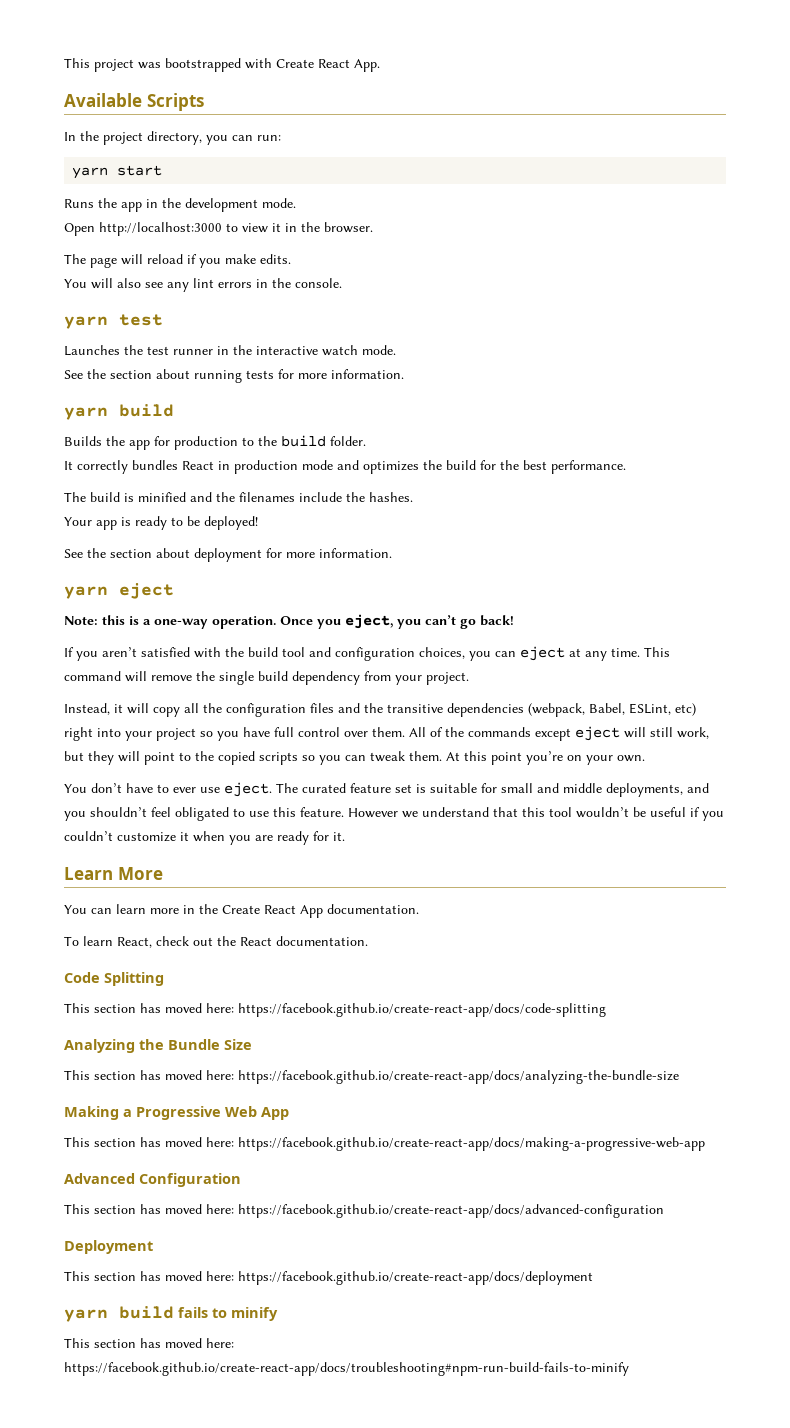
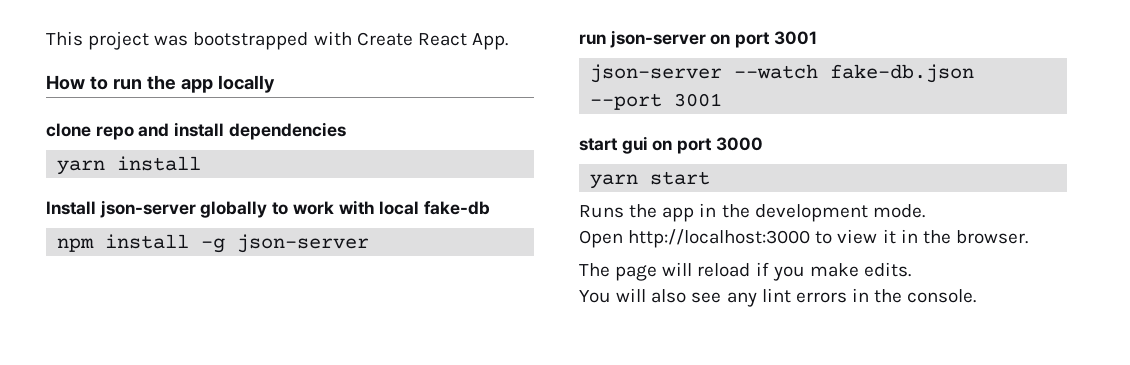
[64,93,204,111] [64,131,281,145] Available Scripts // In the project directory, you can run: -> [46,75,275,93] [46,122,346,140] [57,156,202,175] [46,200,491,218] [57,234,370,253] [579,30,817,48] [590,64,975,83] [590,93,723,110] [579,136,763,154] How to run the app locally // clone repo and install dependencies // yarn install // Install json-server globally to work with local fake-db // npm install -g json-server // run json-server on port 3001 // json-server --watch fake-db.json --port 3001 // start gui on port 3000
[64,314,163,329] [64,345,396,356] [64,369,404,383] [64,404,174,420] [64,435,366,450] [64,460,626,474] [64,492,413,502] [64,516,258,530] [64,548,392,562] [64,583,174,599] [64,614,514,629] [64,646,670,661] [64,671,469,685] [64,703,696,717] [64,726,709,741] [64,751,645,765] [64,782,709,797] [64,807,724,821] [64,831,345,845] [64,867,163,880] [64,904,419,918] [64,936,368,948] [64,972,164,986] [64,1003,606,1017] [64,1039,252,1053] [64,1070,679,1084] [64,1106,289,1120] [64,1137,705,1151] [64,1173,241,1187] [64,1204,664,1218] [64,1240,153,1254] [64,1271,593,1285] [64,1306,278,1322] [64,1338,234,1348] [64,1362,629,1376] // yarn test // Launches the test runner in the interactive watch mode. // See the section about running tests for more information. // yarn build // Builds the app for production to the build folder. // It correctly bundles React in production mode and optimizes the build for the best performance. // The build is minified and the filenames include the hashes. // Your app is ready to be deployed! // See the section about deployment for more information. // yarn eject // Note: this is a one-way operation. Once you eject, you can’t go back! // If you aren’t satisfied with the build tool and configuration choices, you can eject at any time. This command will remove the single build dependency from your project. // Instead, it will copy all the configuration files and the transitive dependencies (webpack, Babel, ESLint, etc) right into your project so you have full control over them. All of the commands except eject will still work, but they will point to the copied scripts so you can tweak them. At this point you’re on your own. // You don’t have to ever use eject. The curated feature set is suitable for small and middle deployments, and you shouldn’t feel obligated to use this feature. However we understand that this tool wouldn’t be useful if you couldn’t customize it when you are ready for it. // Learn More // You can learn more in the Create React App documentation. // To learn React, check out the React documentation. // Code Splitting // This section has moved here: https://facebook.github.io/create-react-app/docs/code-splitting // Analyzing the Bundle Size // This section has moved here: https://facebook.github.io/create-react-app/docs/analyzing-the-bundle-size // Making a Progressive Web App // This section has moved here: https://facebook.github.io/create-react-app/docs/making-a-progressive-web-app // Advanced Configuration // This section has moved here: https://facebook.github.io/create-react-app/docs/advanced-configuration // Deployment // This section has moved here: https://facebook.github.io/create-react-app/docs/deployment // yarn build fails to minify // This section has moved here: https://facebook.github.io/create-react-app/docs/troubleshooting#npm-run-build-fails-to-minify -> (977, 296) none

